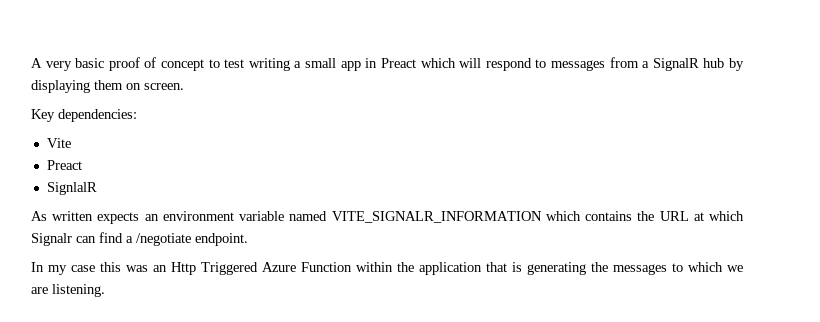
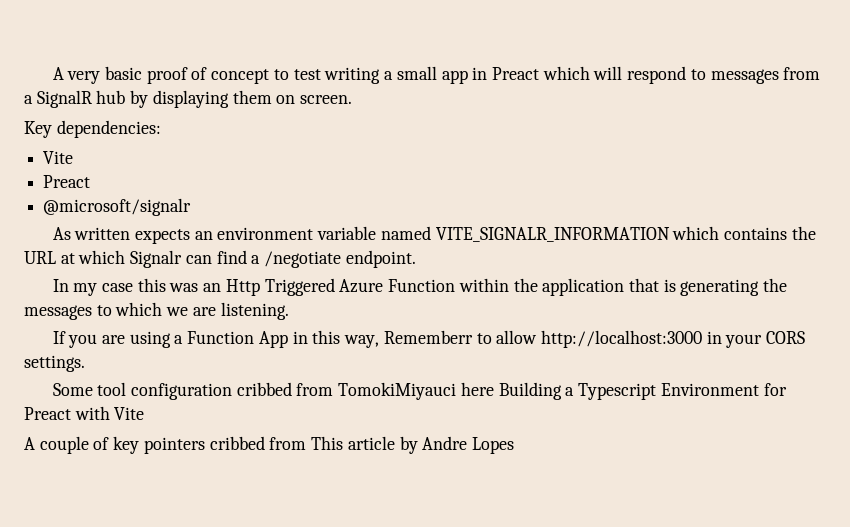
[46,182,97,195] SignlalR -> [43,198,192,216] @microsoft/signalr
(105, 290) none -> [52,330,806,348] [24,355,85,372] [52,382,787,400] [24,406,145,420] [24,436,514,454] // If you are using a Function App in this way, Rememberr to allow http://localhost:3000 in your CORS settings. // Some tool configuration cribbed from TomokiMiyauci here Building a Typescript Environment for Preact with Vite // A couple of key pointers cribbed from This article by Andre Lopes

